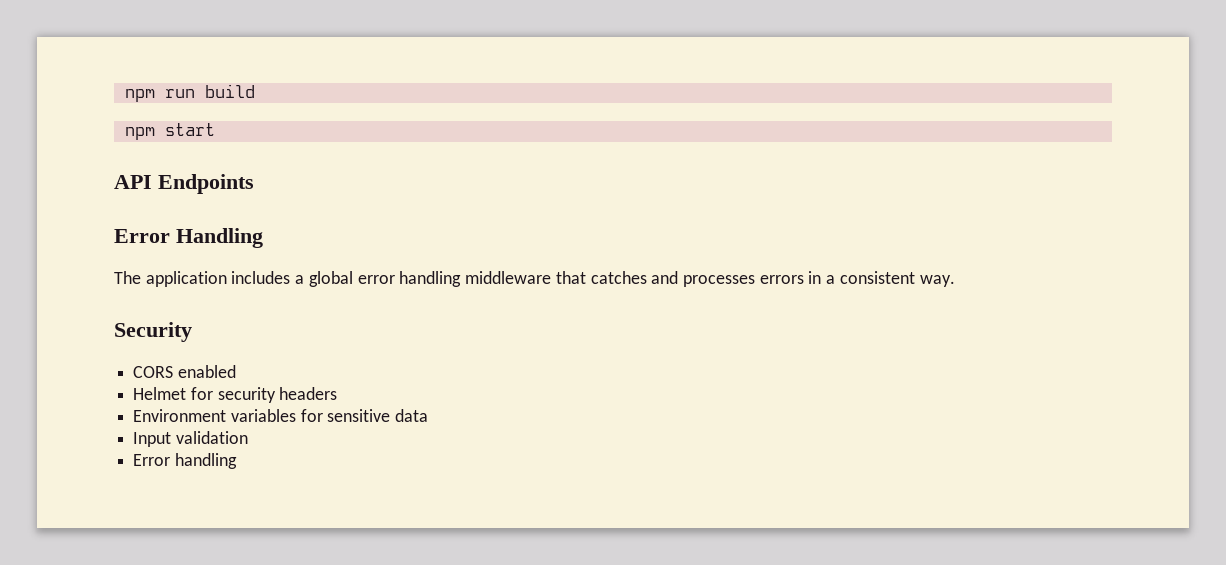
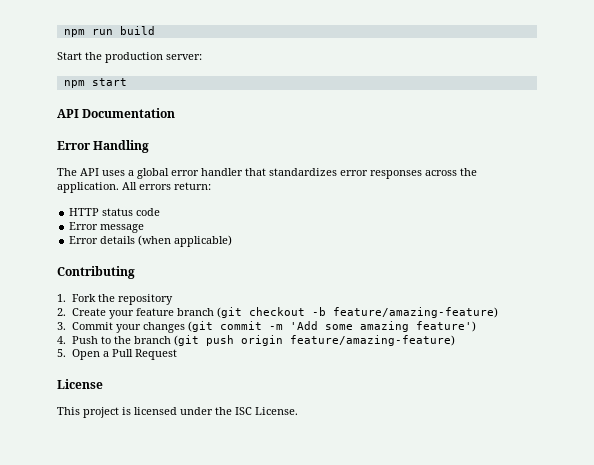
(255, 91) none -> [57,52,202,63] // Start the production server:
[158,174,254,194] Endpoints -> [82,108,176,118] Documentation
[145,271,291,287] application includes -> [80,168,125,176] API uses
[399,271,955,287] [114,322,192,342] [133,365,236,378] [133,387,338,403] [133,409,429,422] [133,431,248,447] [133,453,237,469] handling middleware that catches and processes errors in a consistent way. // Security // CORS enabled // Helmet for security headers // Environment variables for sensitive data // Input validation // Error handling -> [201,168,477,179] [57,182,211,193] [69,208,161,216] [69,222,145,233] [69,235,233,247] [57,266,135,279] [57,294,173,305] [57,307,498,319] [57,321,476,333] [57,335,455,346] [57,349,177,360] [57,379,103,389] [57,407,298,418] handler that standardizes error responses across the application. All errors return: // HTTP status code // Error message // Error details (when applicable) // Contributing // 1. Fork the repository // 2. Create your feature branch (git checkout -b feature/amazing-feature) // 3. Commit your changes (git commit -m 'Add some amazing feature') // 4. Push to the branch (git push origin feature/amazing-feature) // 5. Open a Pull Request // License // This project is licensed under the ISC License.

